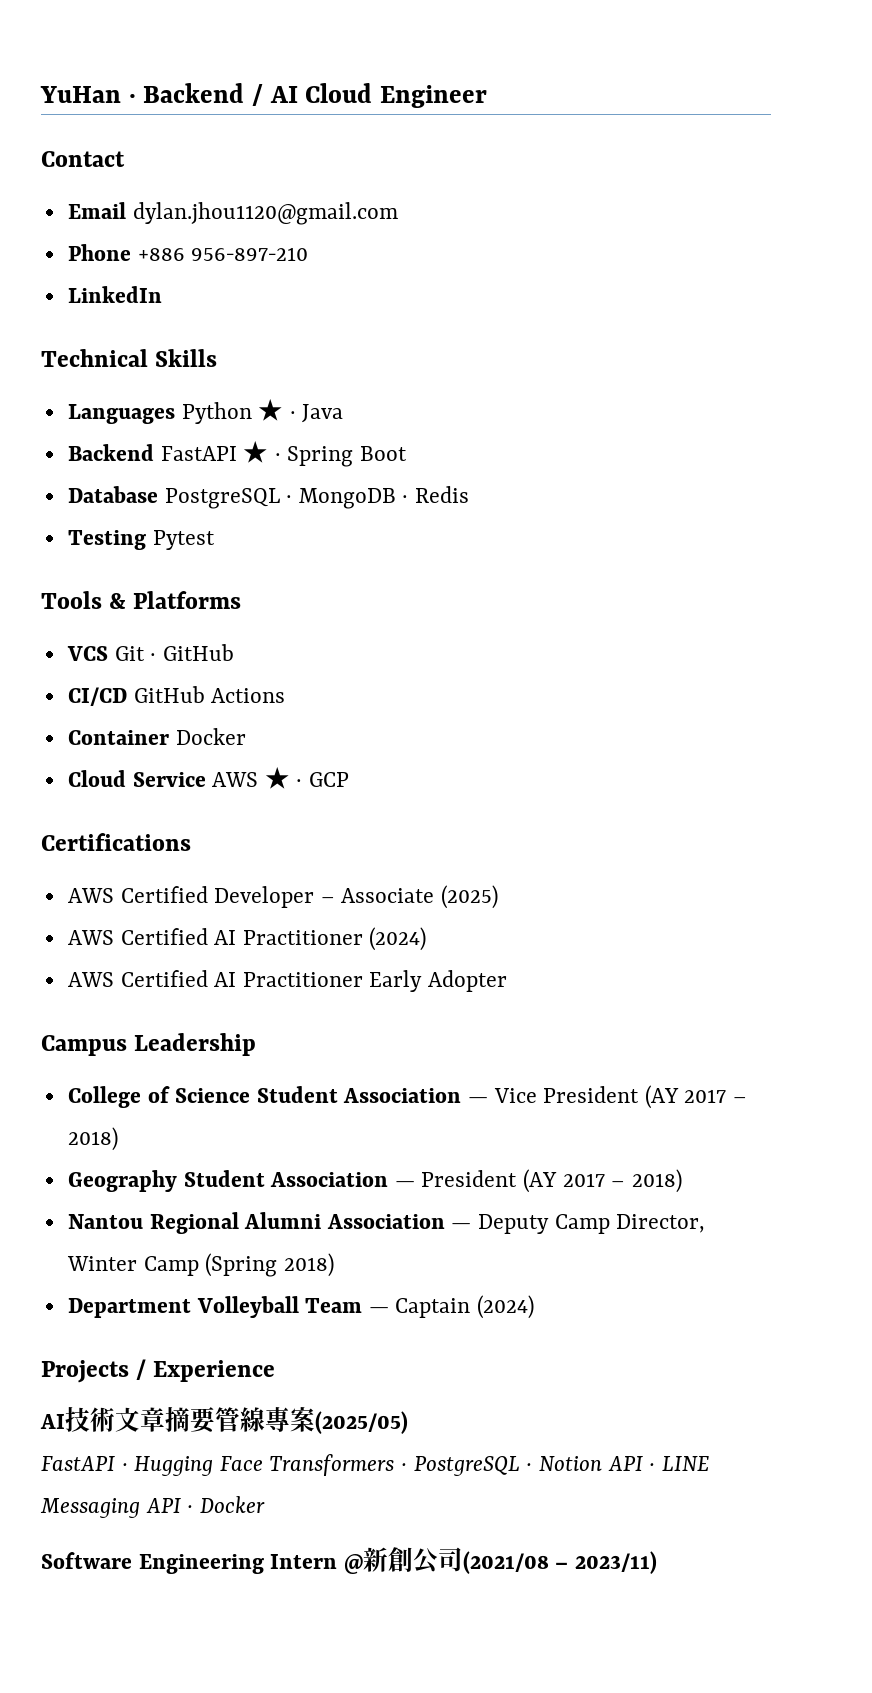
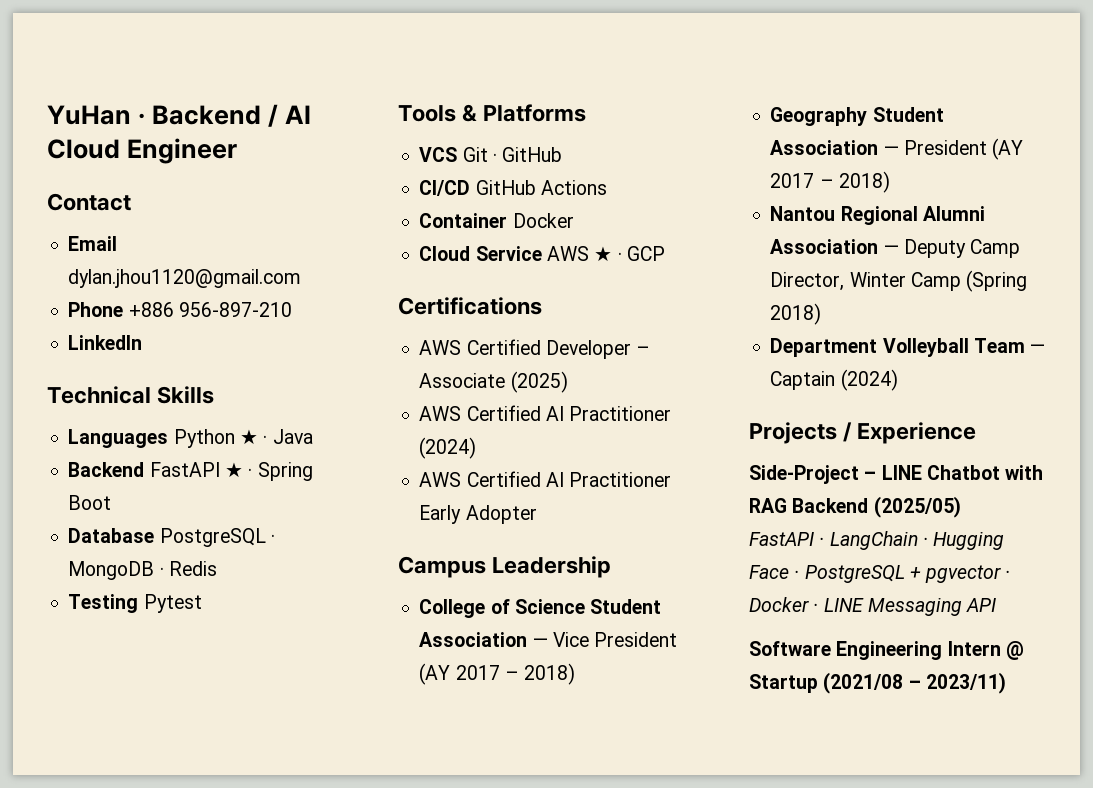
[40,1407,315,1433] AI技術文章摘要管線專案 -> [749,465,1044,484] [749,498,869,513] Side-Project – LINE Chatbot with RAG Backend
(128, 1467) none -> [829,531,928,550] LangChain ·
[269,1454,395,1476] Transformers -> (789, 572) none
[526,1456,643,1471] · Notion API -> [909,565,1011,583] [749,597,809,612] + pgvector · Docker
[187,1496,265,1513] · Docker -> (997, 605) none
[362,1547,463,1574] 新創公司 -> [749,674,818,693] Startup

